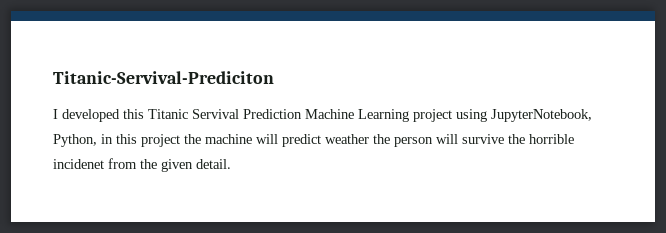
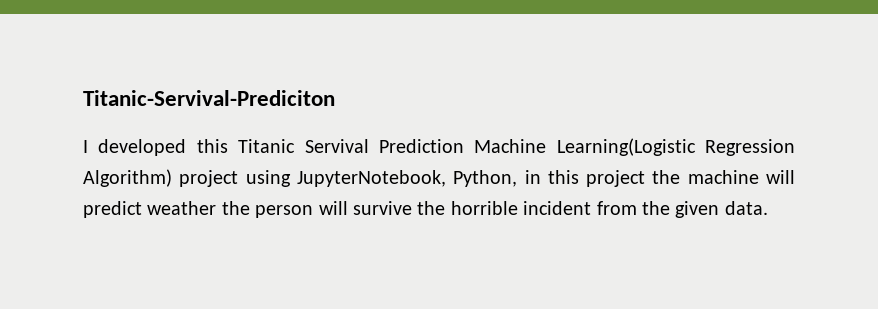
[358,109,409,122] Learning -> [556,138,795,156] [83,169,172,187] Learning(Logistic Regression Algorithm)
[53,159,104,169] incidenet -> [523,201,592,215] incident
[196,159,231,169] detail. -> [724,201,768,215] data.

